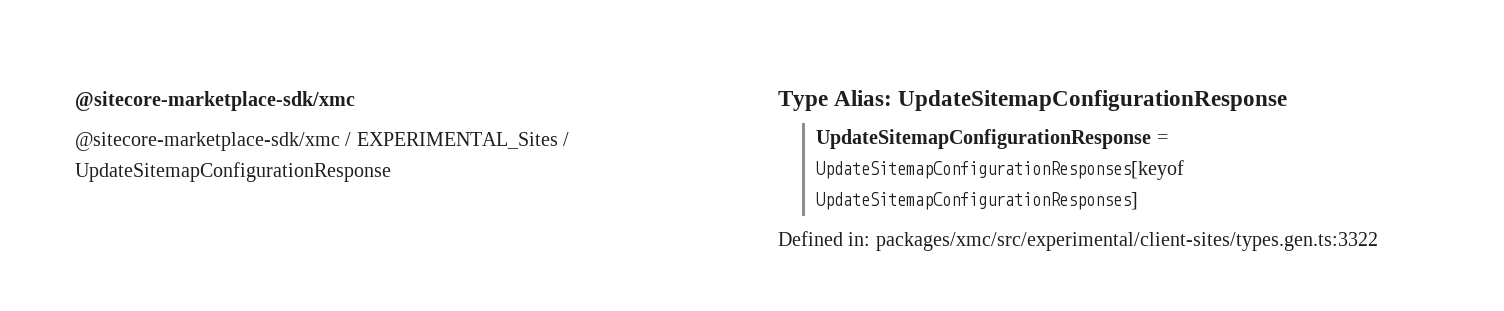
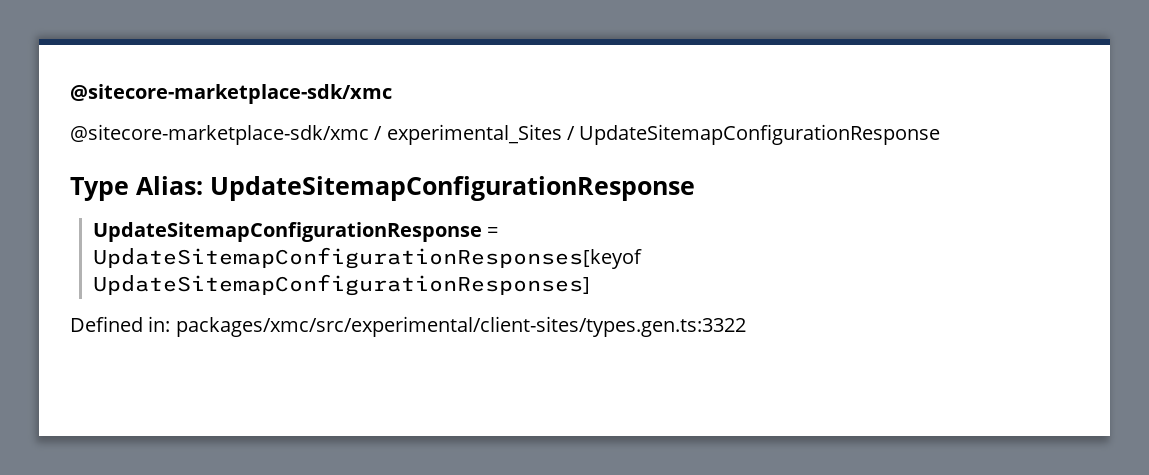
[356,132,558,149] EXPERIMENTAL_Sites -> [386,124,562,145] experimental_Sites

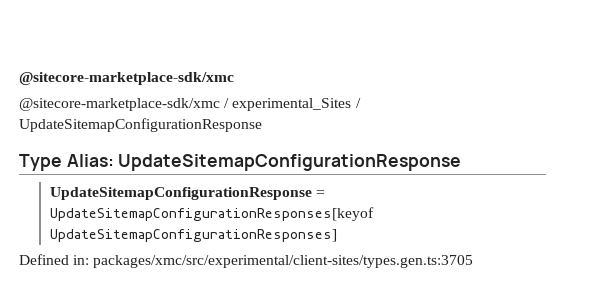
[175,316,746,337] packages/xmc/src/experimental/client-sites/types.gen.ts:3322 -> [93,255,474,268] packages/xmc/src/experimental/client-sites/types.gen.ts:3705

